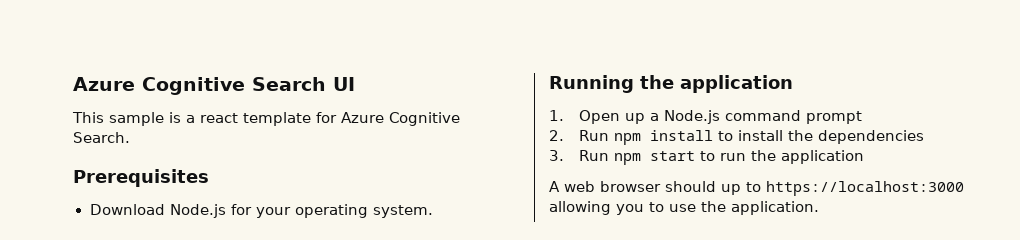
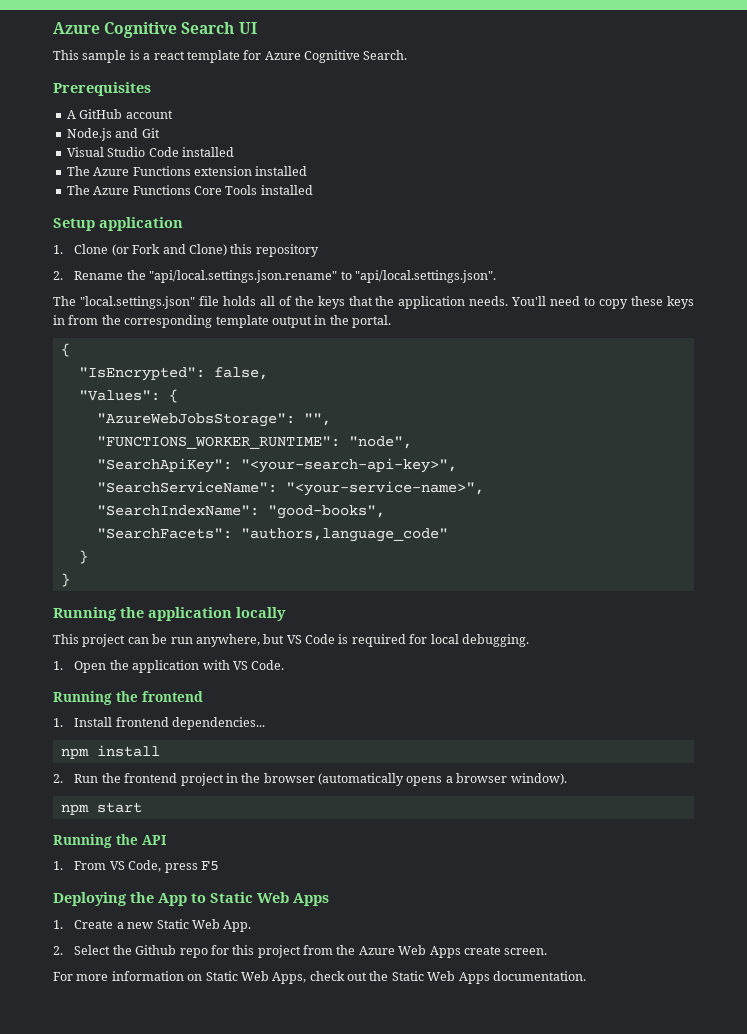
[89,204,433,218] [549,75,793,93] [549,110,862,124] [549,130,924,145] [549,150,864,165] [549,181,964,196] [549,201,819,215] Download Node.js for your operating system. // Running the application // 1. Open up a Node.js command prompt // 2. Run npm install to install the dependencies // 3. Run npm start to run the application // A web browser should up to https://localhost:3000 allowing you to use the application. -> [66,109,173,119] [66,128,160,141] [66,147,234,157] [66,166,308,176] [66,185,313,195] [53,217,183,231] [53,244,319,257] [53,270,496,283] [53,296,695,309] [53,315,391,328] [60,343,70,357] [78,367,268,381] [78,389,178,403] [96,413,331,427] [96,436,412,449] [96,458,457,473] [96,481,484,496] [96,505,385,519] [96,528,448,542] [78,550,88,564] [60,573,70,587] [53,607,286,621] [53,634,529,647] [53,660,285,673] [53,691,203,705] [53,717,266,730] [60,745,160,759] [53,773,567,786] [60,802,142,815] [53,834,167,848] [53,860,219,873] [53,892,329,906] [53,919,252,932] [53,945,548,958] [53,971,586,984] A GitHub account // Node.js and Git // Visual Studio Code installed // The Azure Functions extension installed // The Azure Functions Core Tools installed // Setup application // 1. Clone (or Fork and Clone) this repository // 2. Rename the "api/local.settings.json.rename" to "api/local.settings.json". // The "local.settings.json" file holds all of the keys that the application needs. You'll need to copy these keys in from the corresponding template output in the portal. // { // "IsEncrypted": false, // "Values": { // "AzureWebJobsStorage": "", // "FUNCTIONS_WORKER_RUNTIME": "node", // "SearchApiKey": "<your-search-api-key>", // "SearchServiceName": "<your-service-name>", // "SearchIndexName": "good-books", // "SearchFacets": "authors,language_code" // } // } // Running the application locally // This project can be run anywhere, but VS Code is required for local debugging. // 1. Open the application with VS Code. // Running the frontend // 1. Install frontend dependencies... // npm install // 2. Run the frontend project in the browser (automatically opens a browser window). // npm start // Running the API // 1. From VS Code, press F5 // Deploying the App to Static Web Apps // 1. Create a new Static Web App. // 2. Select the Github repo for this project from the Azure Web Apps create screen. // For more information on Static Web Apps, check out the Static Web Apps documentation.

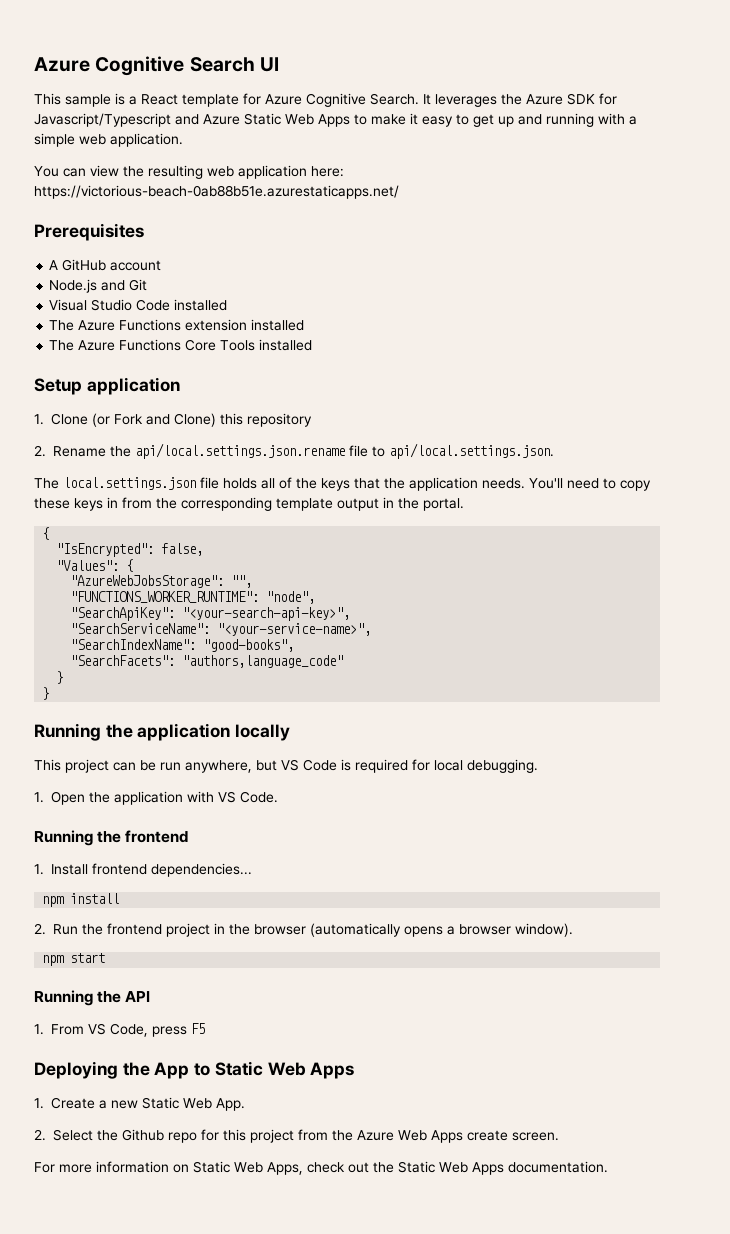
[153,51,185,60] react -> [141,94,178,105] React
(408, 55) none -> [423,93,617,107] [34,113,637,127] [34,133,183,147] [34,165,344,179] [34,185,399,199] It leverages the Azure SDK for Javascript/Typescript and Azure Static Web Apps to make it easy to get up and running with a simple web application. // You can view the resulting web application here: https://victorious-beach-0ab88b51e.azurestaticapps.net/
[149,270,496,283] [53,296,195,309] "api/local.settings.json.rename" to "api/local.settings.json". // The "local.settings.json" -> [135,443,554,459] [34,477,196,490] api/local.settings.json.rename file to api/local.settings.json. // The local.settings.json

